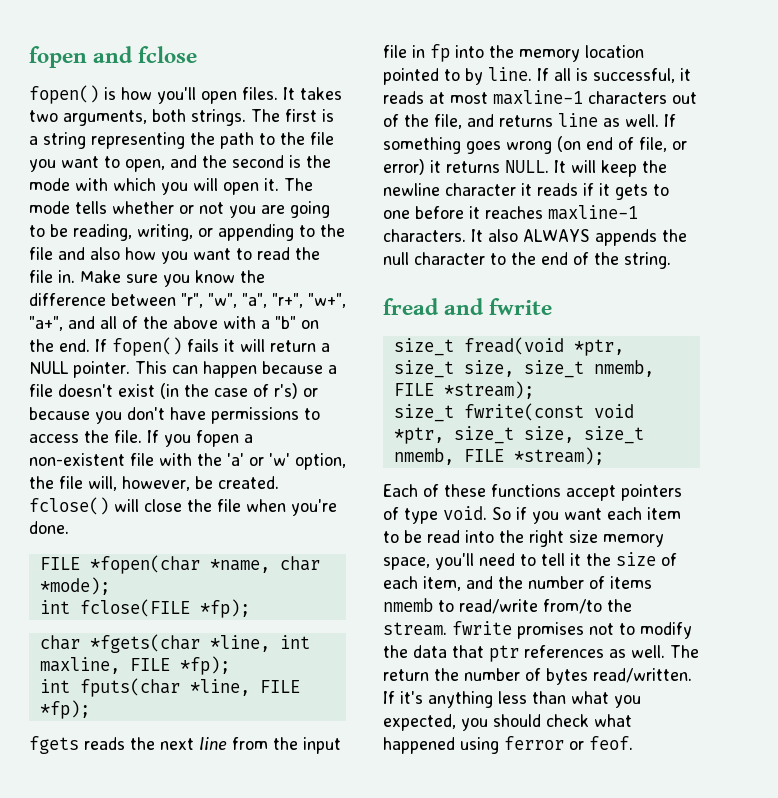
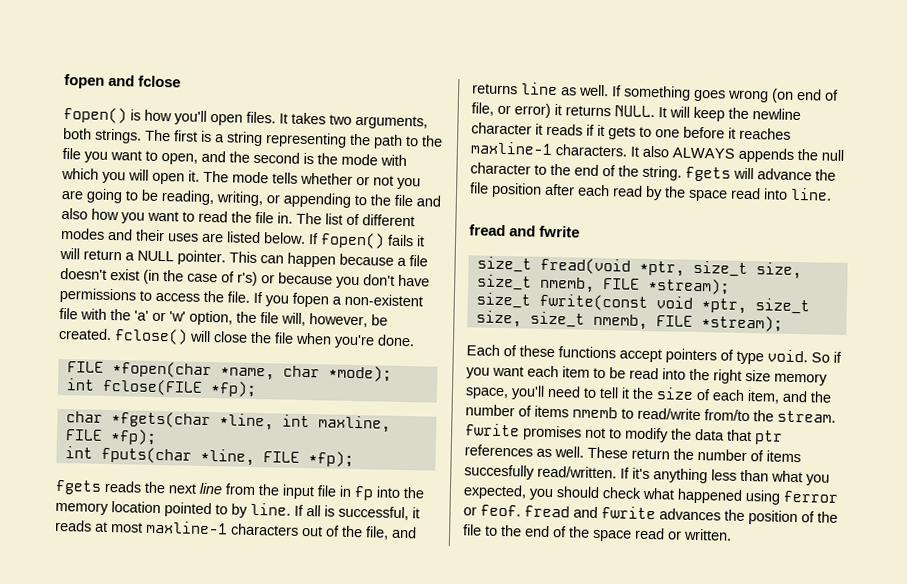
[80,270,265,287] [29,293,346,308] [29,316,319,331] [29,339,90,352] Make sure you know the difference between "r", "w", "a", "r+", "w+", "a+", and all of the above with a "b" on the end. -> [296,212,415,227] [61,227,306,244] The list of different modes and their uses are listed below.
(671, 260) none -> [685,166,836,182] [470,182,832,202] fgets will advance the file position after each read by the space read into line.
[670,645,699,658] The -> [587,446,628,459] These
[546,668,588,685] bytes -> [766,450,801,463] [464,464,535,480] items succesfully
(633, 743) none -> [524,505,838,526] [463,524,732,542] fread and fwrite advances the position of the file to the end of the space read or written.

